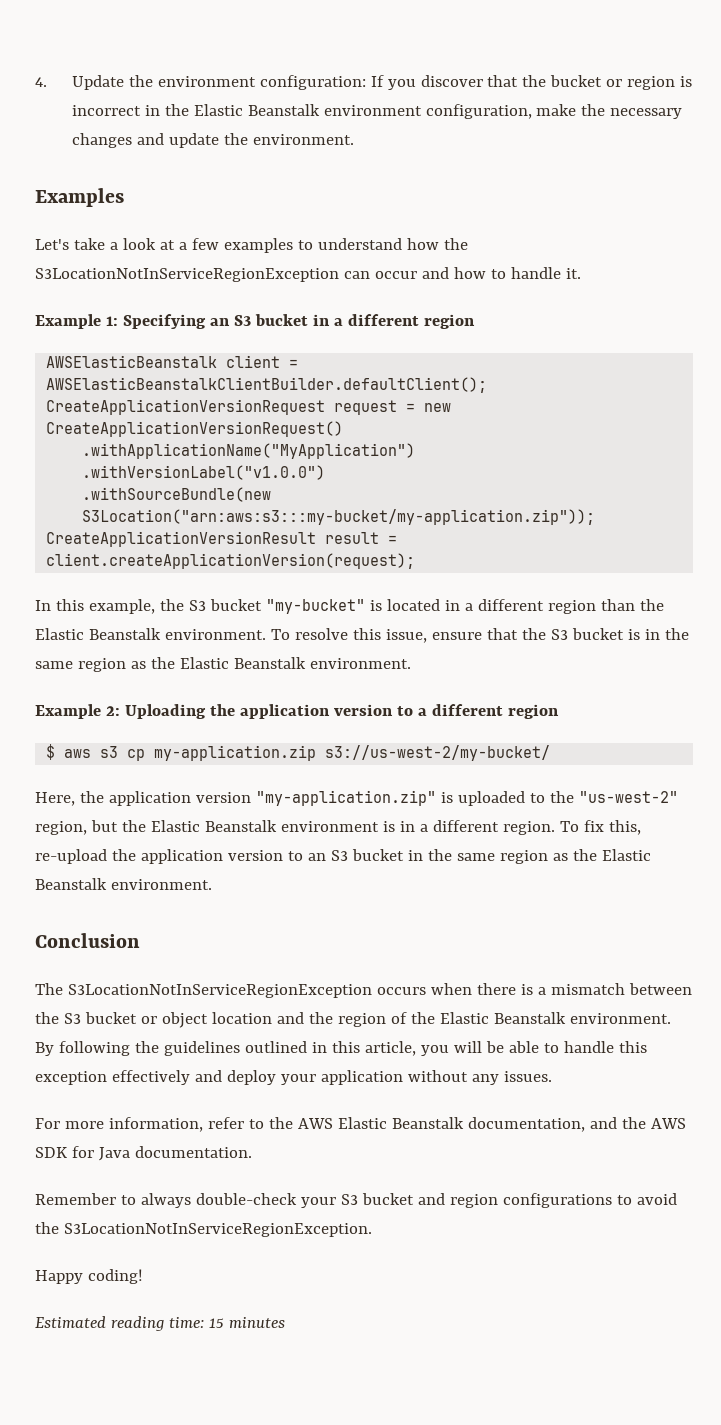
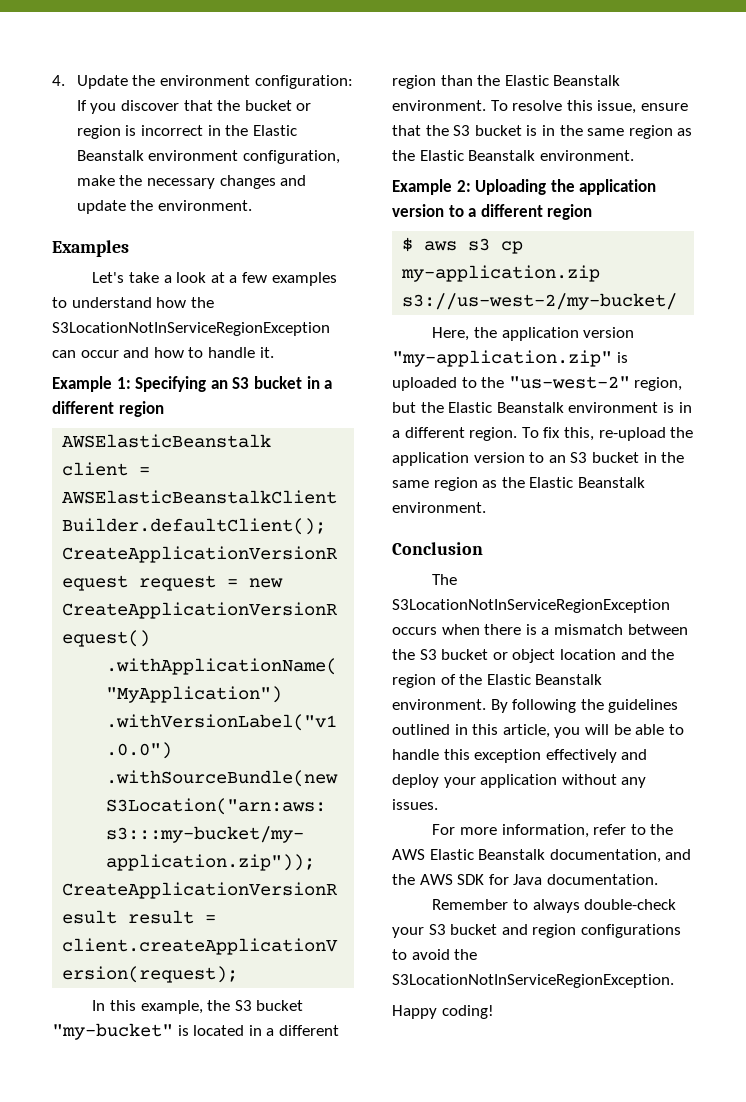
[35,1316,285,1331] // Estimated reading time: 15 minutes -> (494, 1012) none

